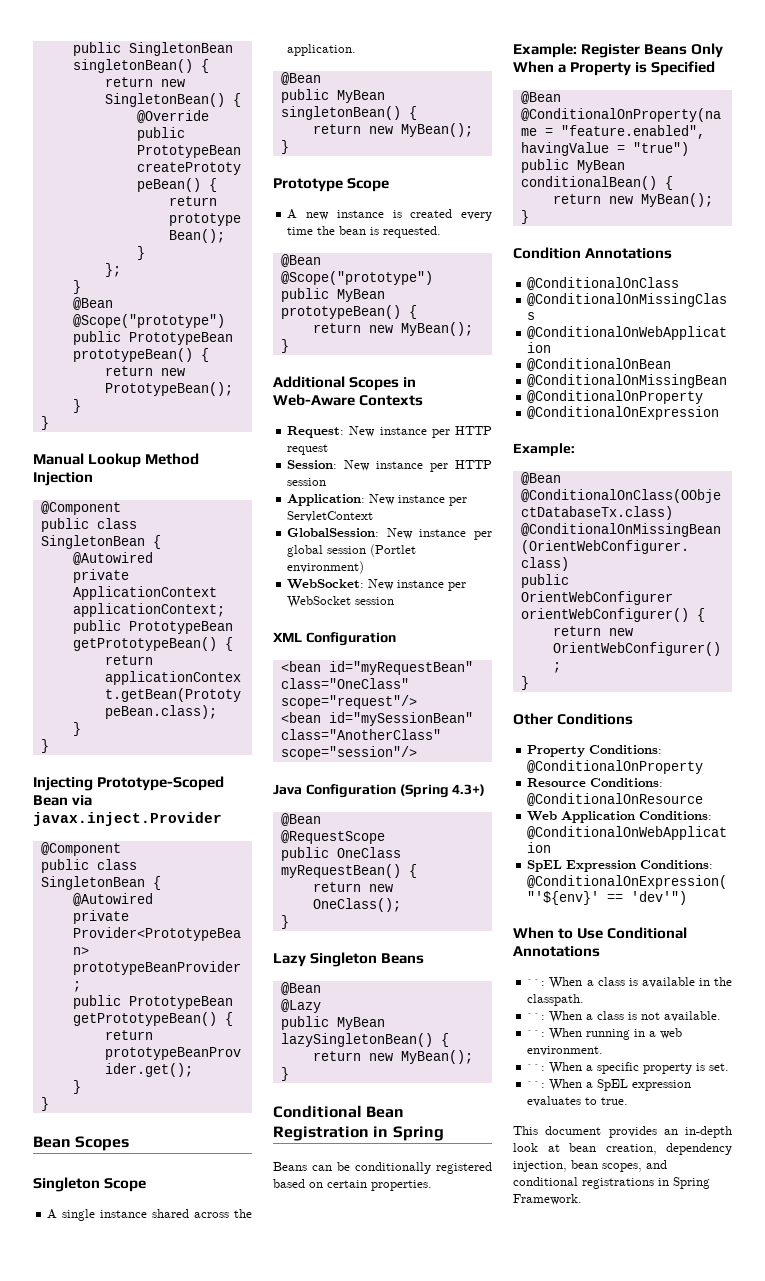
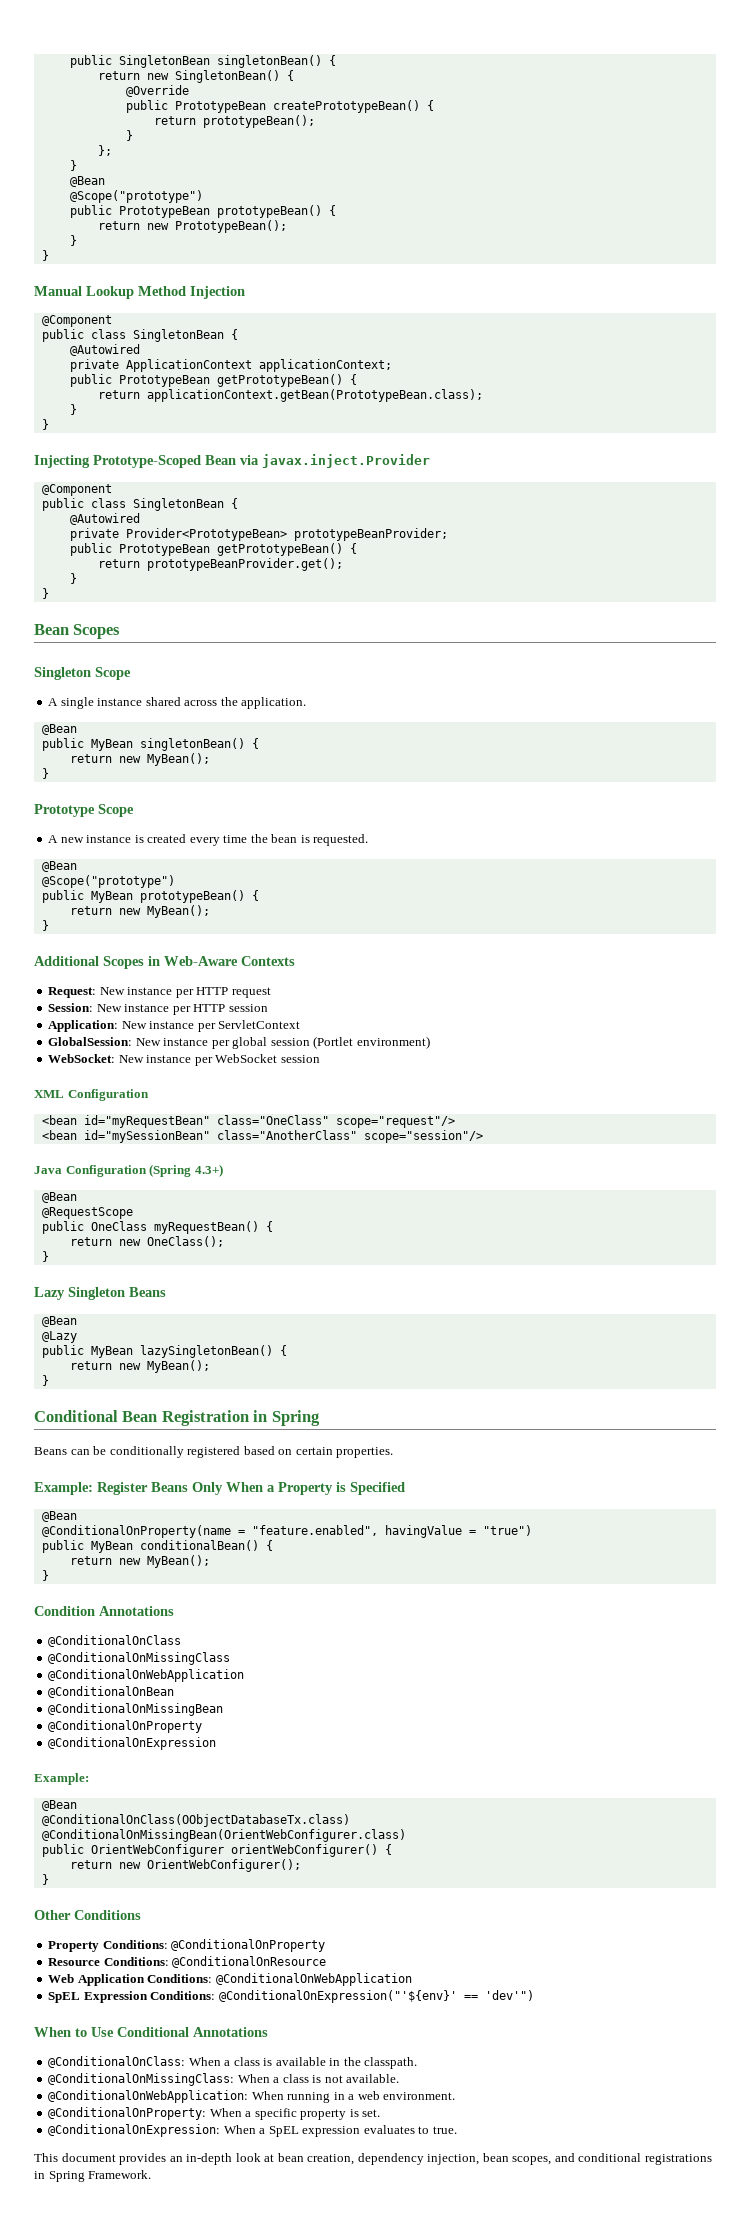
[527,979,546,986] ``: -> [48,2056,186,2068] @ConditionalOnClass:
[527,1013,546,1020] ``: -> [48,2073,235,2086] @ConditionalOnMissingClass:
[527,1030,546,1037] ``: -> [48,2090,249,2103] @ConditionalOnWebApplication:
[527,1064,546,1071] ``: -> [48,2107,207,2120] @ConditionalOnProperty:
[527,1081,546,1088] ``: -> [48,2124,221,2137] @ConditionalOnExpression:

